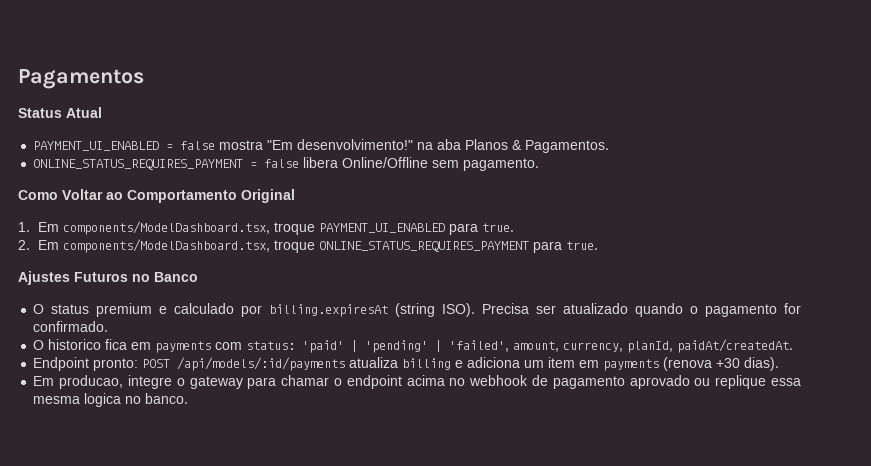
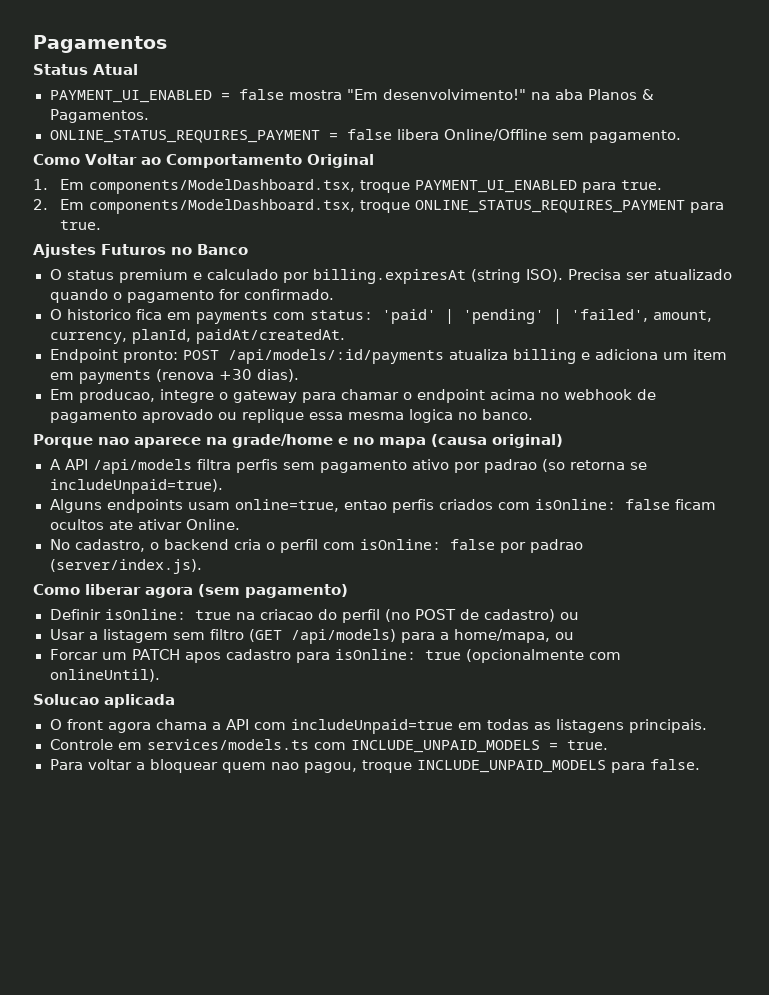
(189, 398) none -> [33,434,563,448] [49,459,647,474] [49,479,223,494] [49,499,716,513] [49,519,240,530] [49,539,583,553] [49,559,202,574] [33,584,348,598] [49,609,579,623] [49,629,574,644] [49,649,622,663] [49,669,160,682] [33,694,175,708] [49,719,707,734] [49,739,608,753] [49,759,700,773] // Porque nao aparece na grade/home e no mapa (causa original) // A API /api/models filtra perfis sem pagamento ativo por padrao (so retorna se includeUnpaid=true). // Alguns endpoints usam online=true, entao perfis criados com isOnline: false ficam ocultos ate ativar Online. // No cadastro, o backend cria o perfil com isOnline: false por padrao (server/index.js). // Como liberar agora (sem pagamento) // Definir isOnline: true na criacao do perfil (no POST de cadastro) ou // Usar a listagem sem filtro (GET /api/models) para a home/mapa, ou // Forcar um PATCH apos cadastro para isOnline: true (opcionalmente com onlineUntil). // Solucao aplicada // O front agora chama a API com includeUnpaid=true em todas as listagens principais. // Controle em services/models.ts com INCLUDE_UNPAID_MODELS = true. // Para voltar a bloquear quem nao pagou, troque INCLUDE_UNPAID_MODELS para false.

